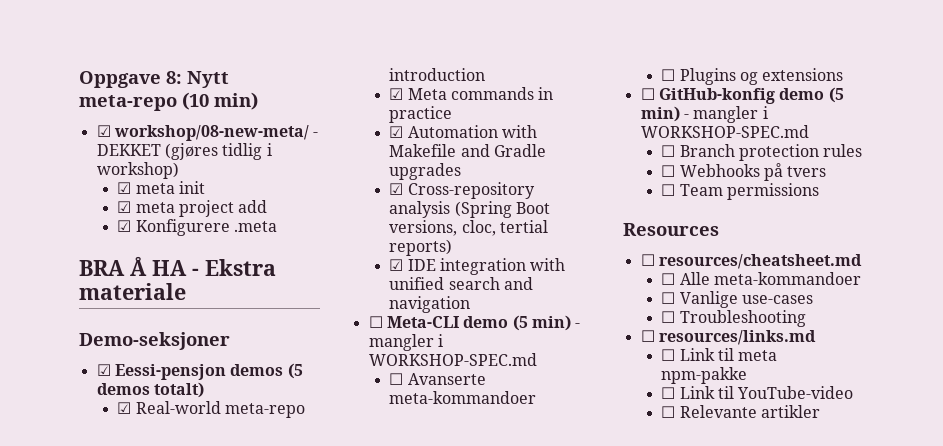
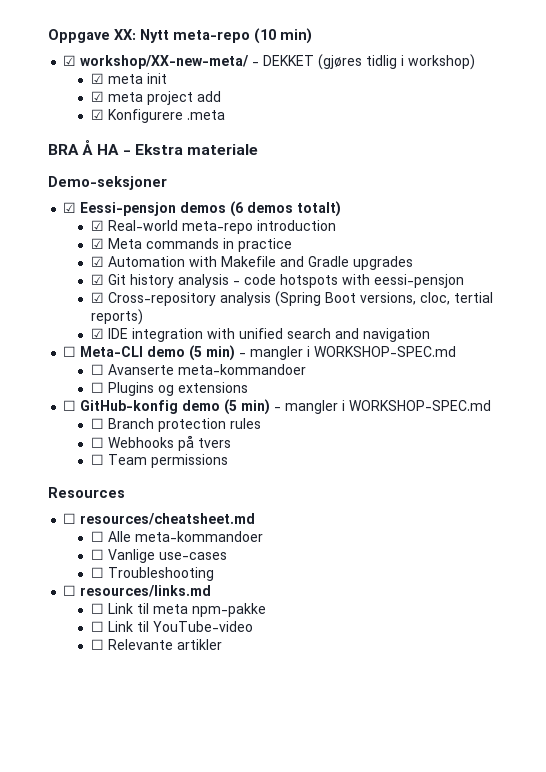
[166,71,182,84] 8: -> [114,29,136,40] XX:
[113,125,309,141] workshop/08-new-meta/ -> [80,55,250,69] workshop/XX-new-meta/
[287,363,303,379] (5 -> [230,201,244,217] (6
(462, 171) none -> [90,274,464,288] // ☑ Git history analysis - code hotspots with eessi-pensjon

